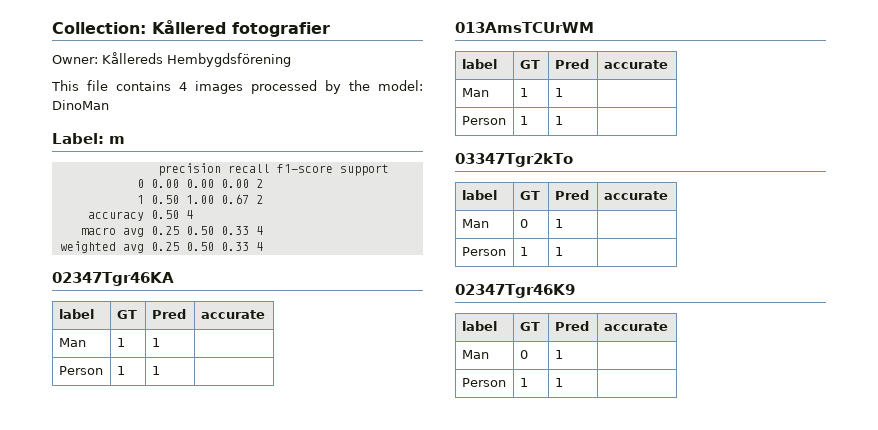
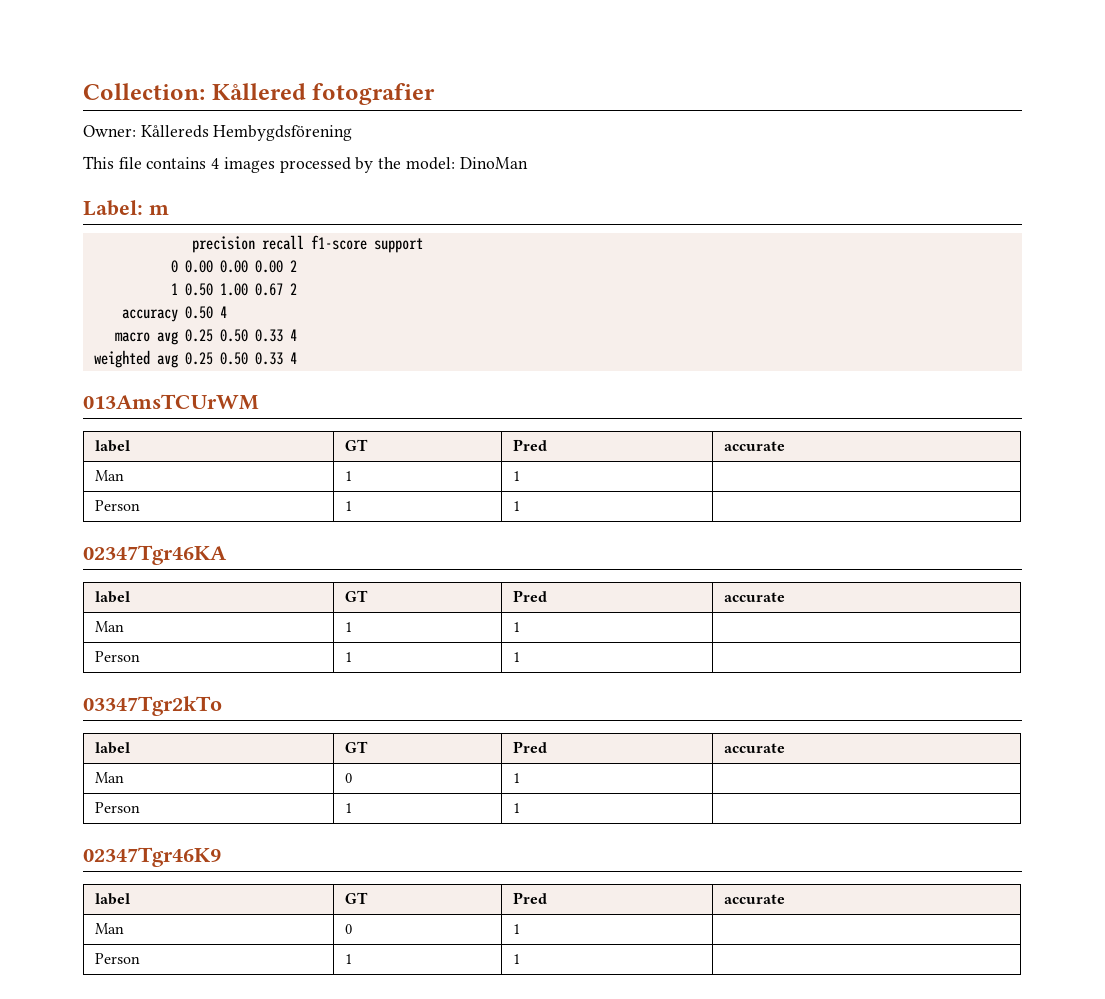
[52,272,174,286] 02347Tgr46KA -> [83,394,259,410] 013AmsTCUrWM
[455,22,594,33] 013AmsTCUrWM -> [83,545,227,565] 02347Tgr46KA

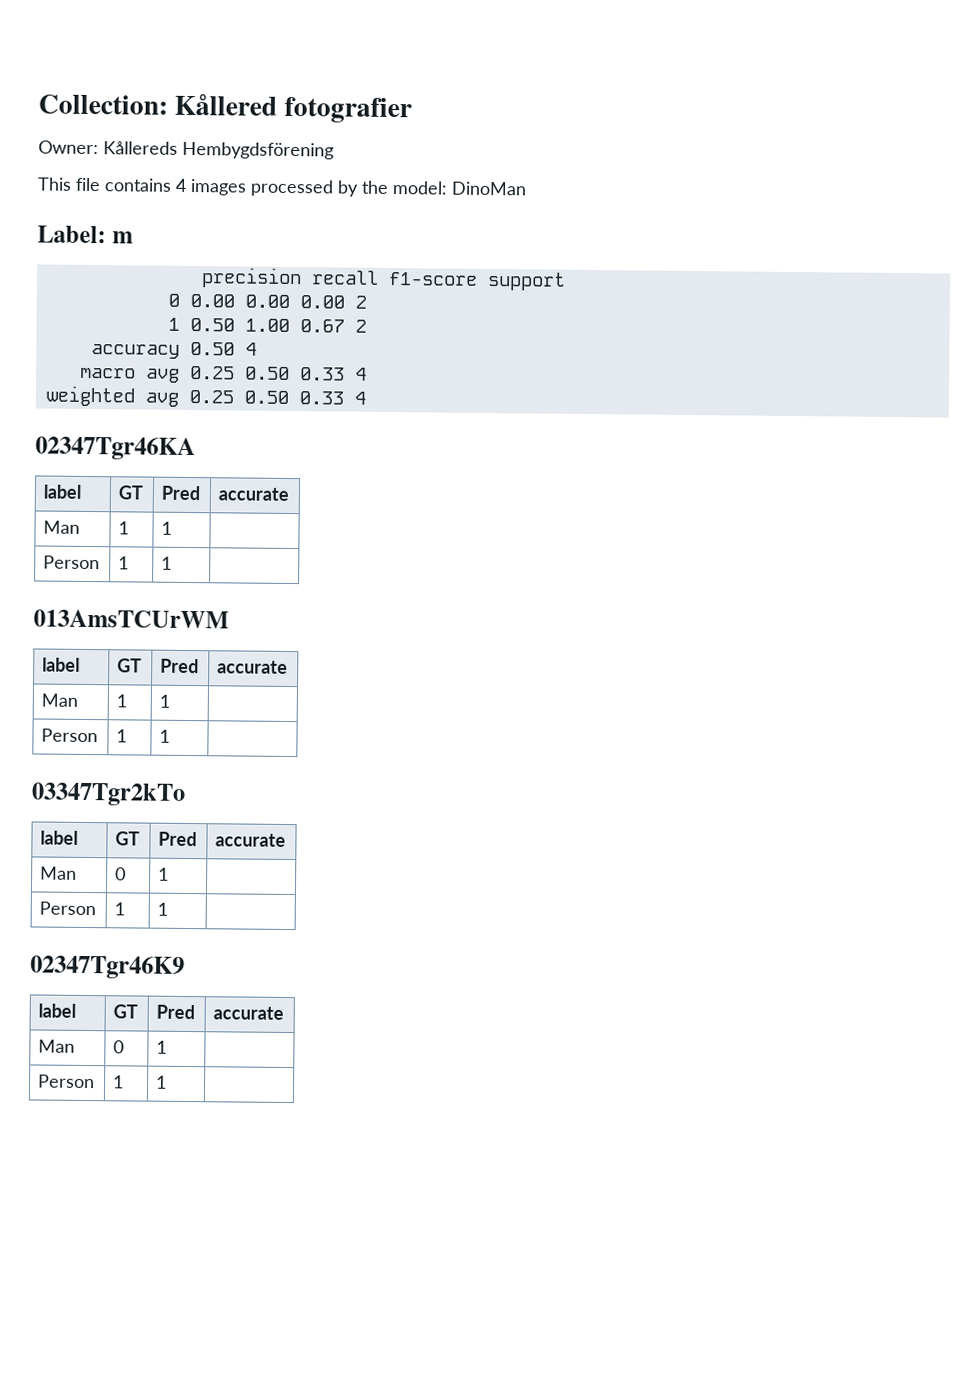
[83,394,259,410] 013AmsTCUrWM -> [35,436,196,461] 02347Tgr46KA
[83,545,227,565] 02347Tgr46KA -> [33,609,229,629] 013AmsTCUrWM

